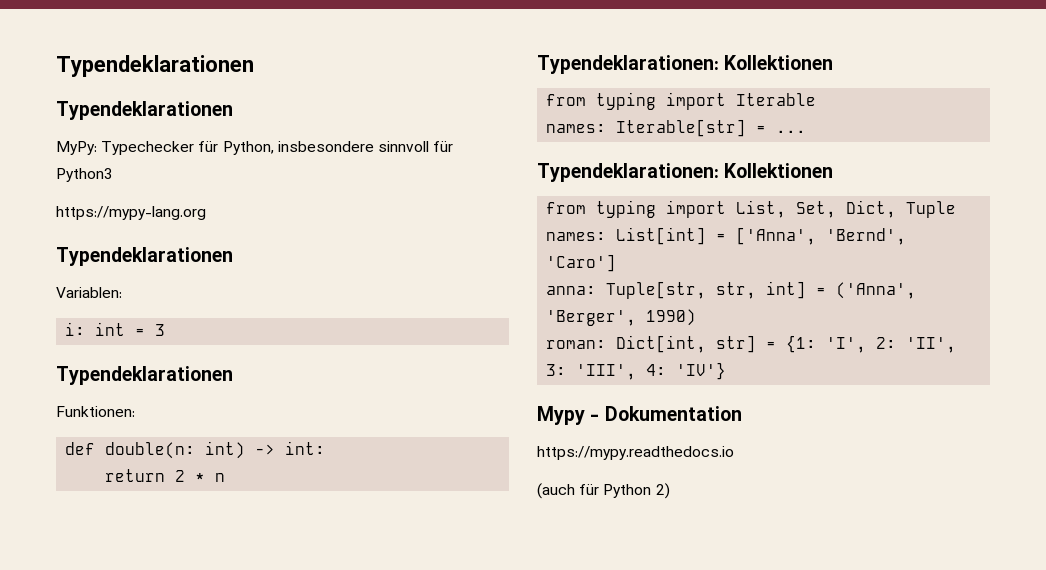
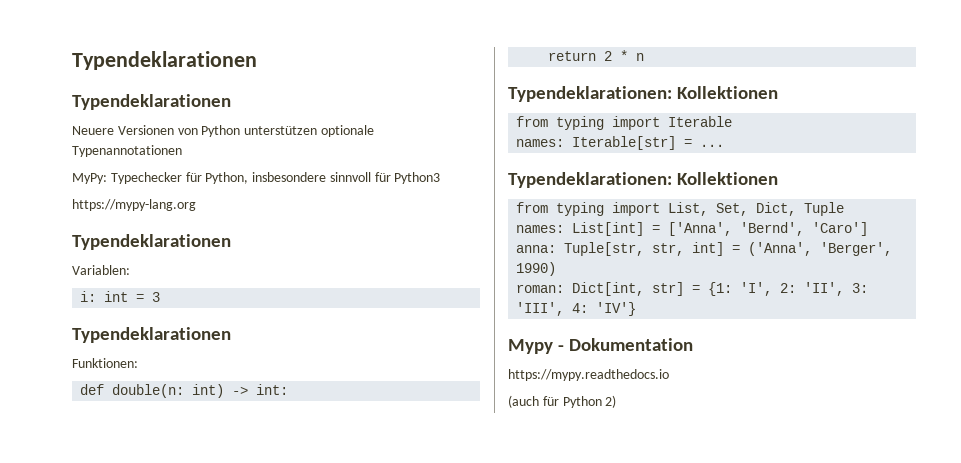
(233, 110) none -> [72,125,374,137] [72,145,182,157] // Neuere Versionen von Python unterstützen optionale Typenannotationen

